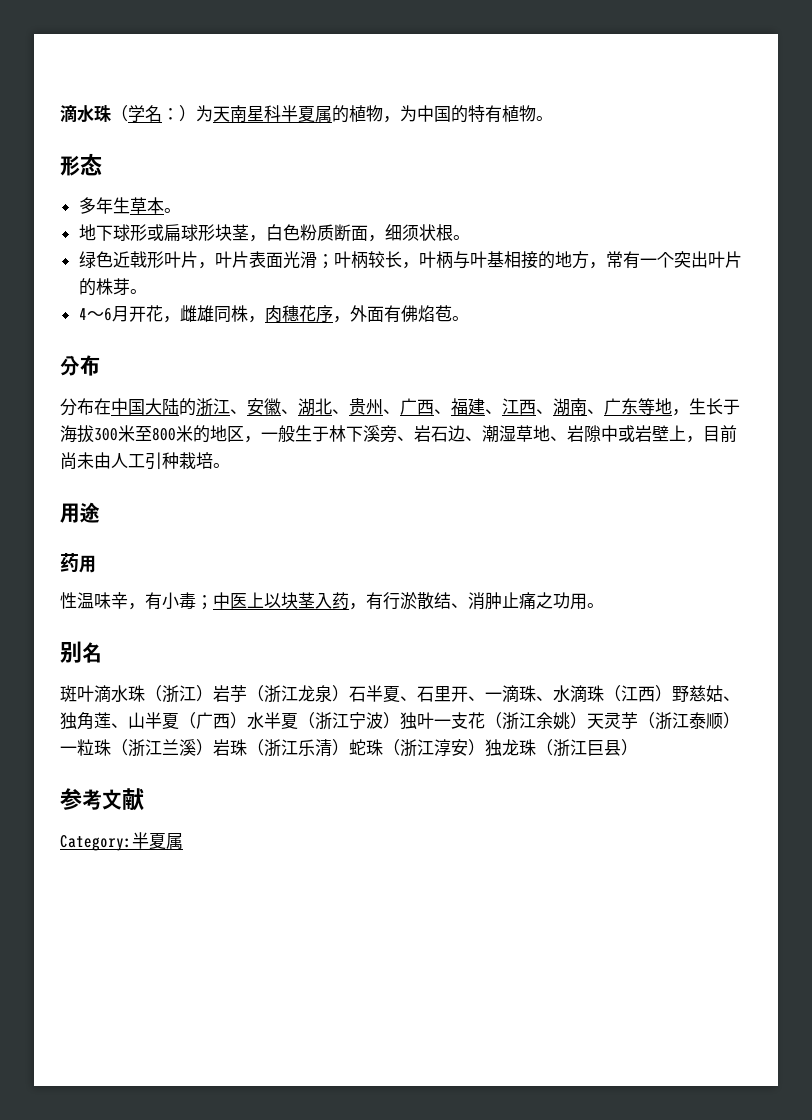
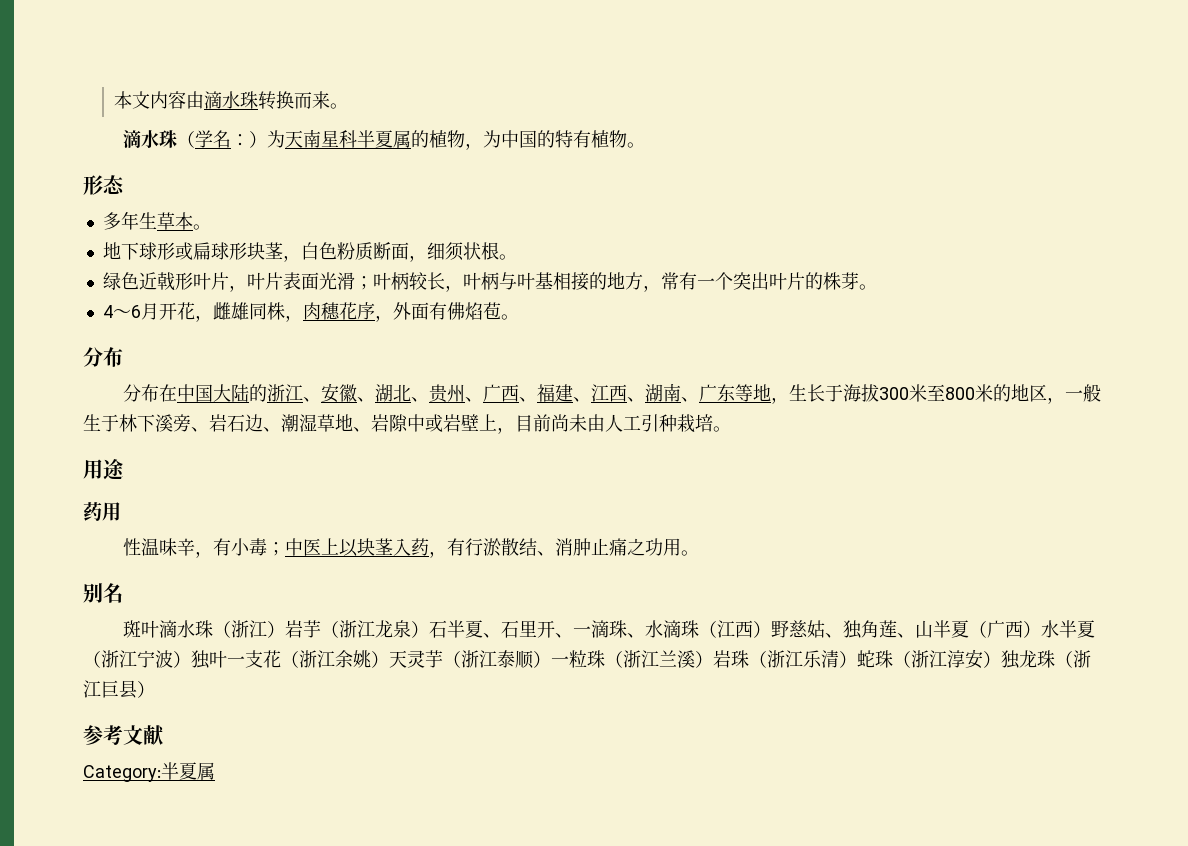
(60, 113) none -> [114,91,349,110] 本文内容由滴水珠转换而来。 //

